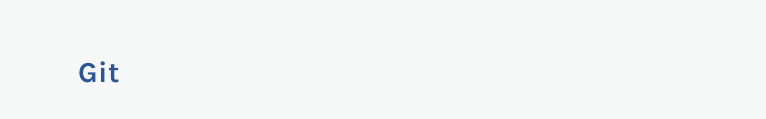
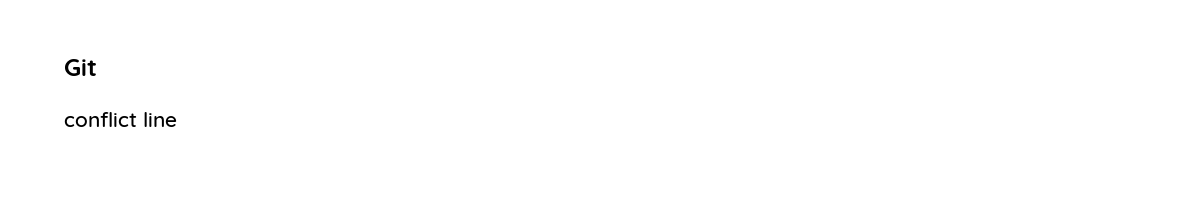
(119, 72) none -> [64,112,177,127] // conflict line

